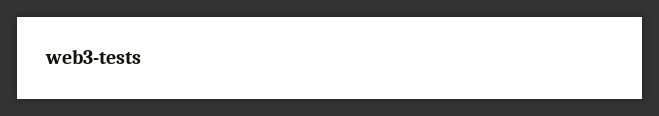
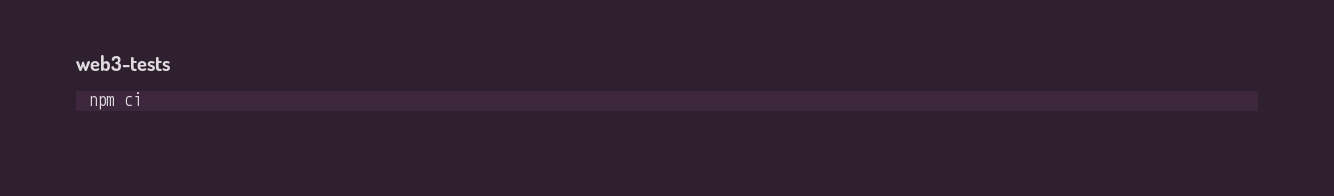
(141, 56) none -> [88,92,142,110] // npm ci

